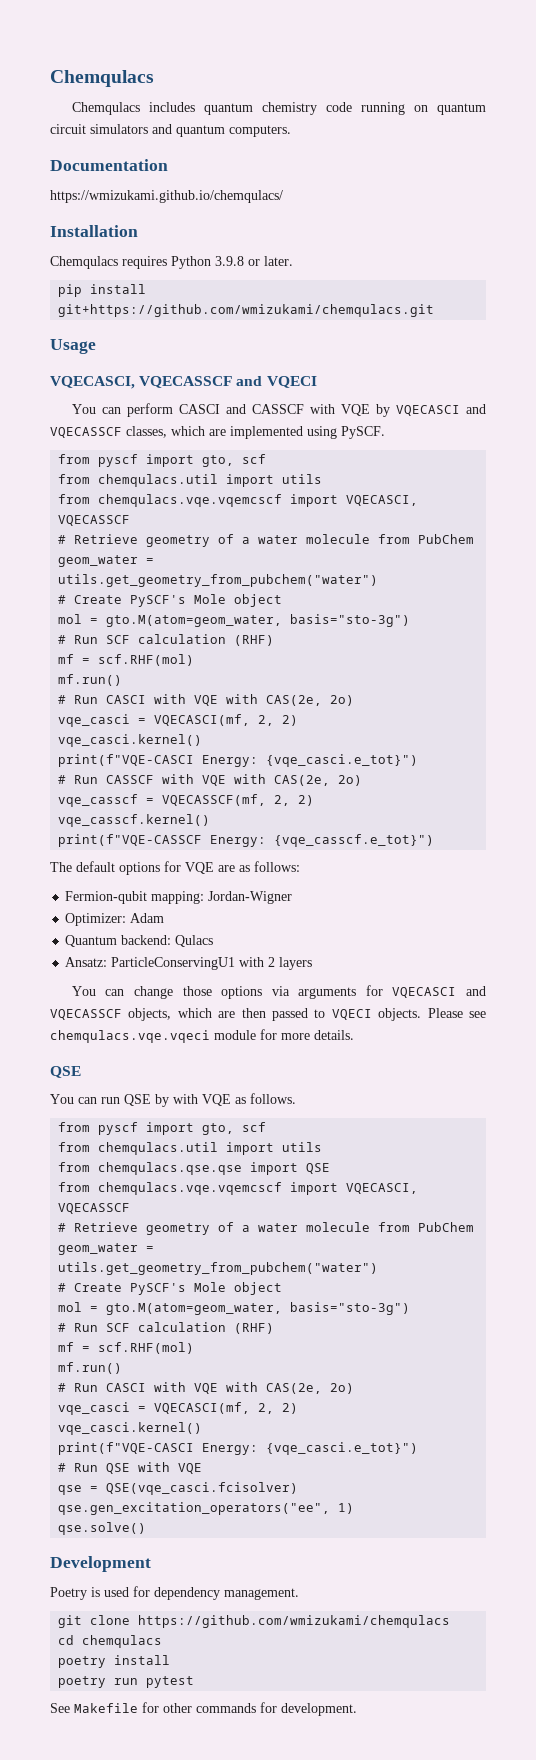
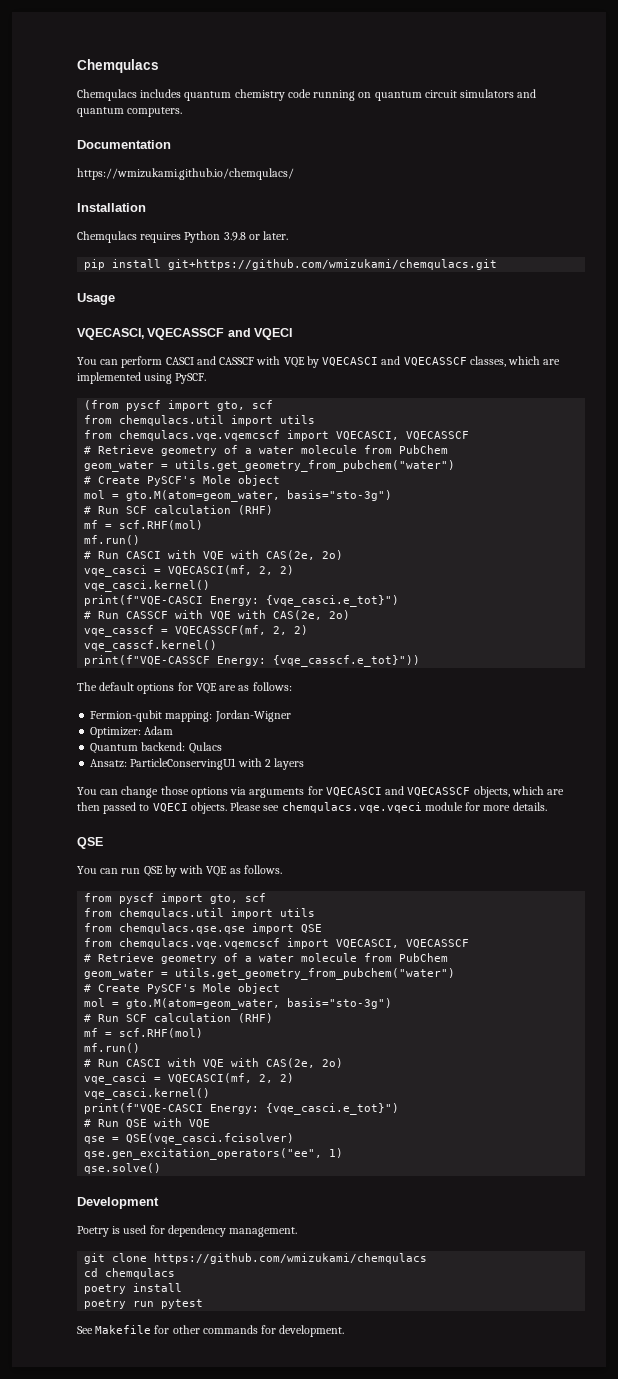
[58,454,91,464] from -> [84,400,120,410] (from
[274,834,435,847] {vqe_casscf.e_tot}") -> [273,655,421,667] {vqe_casscf.e_tot}"))

